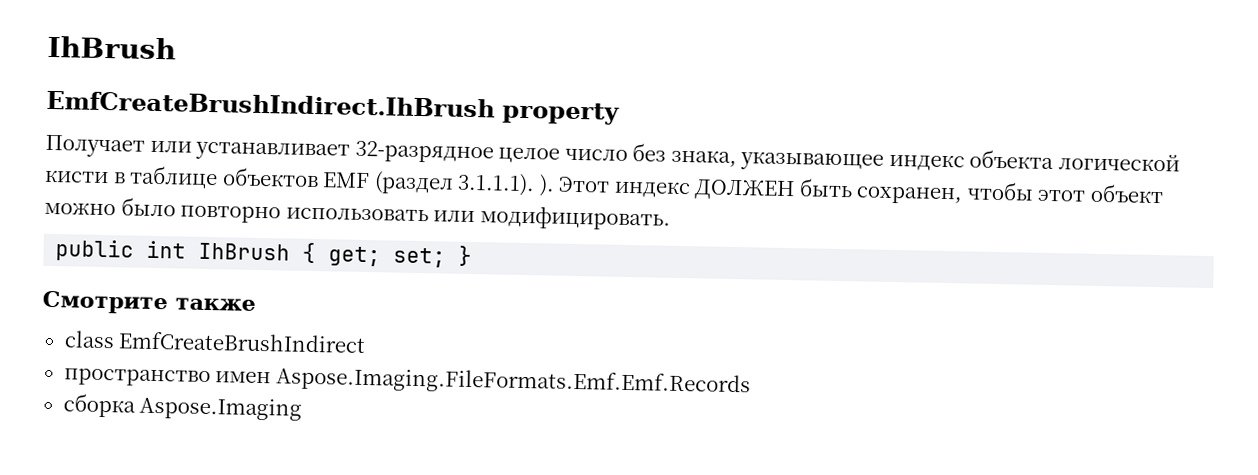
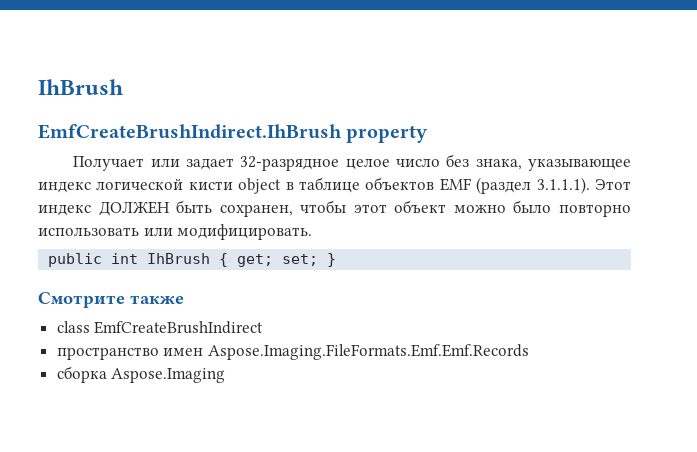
[195,141,351,162] устанавливает -> [185,158,234,170] задает
[969,149,1055,170] объекта -> (91, 187) none
(109, 176) none -> [238,178,282,194] object
[538,174,555,197] ). -> (590, 185) none

